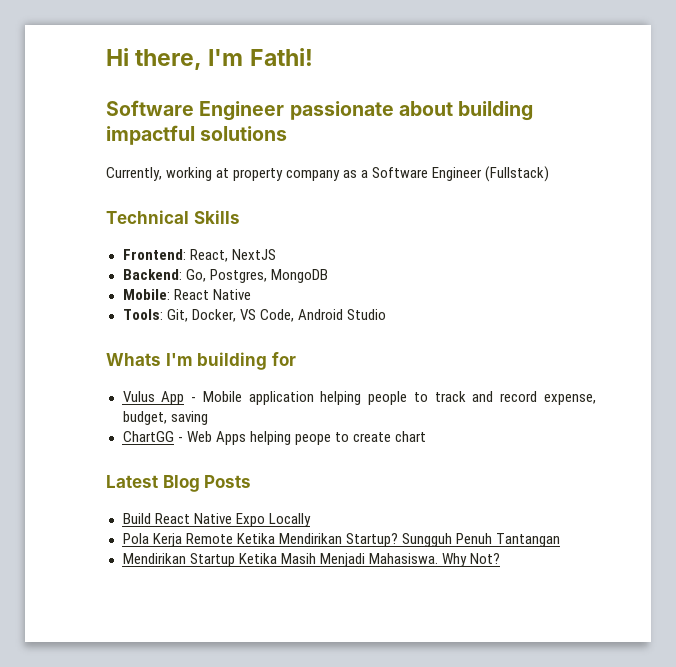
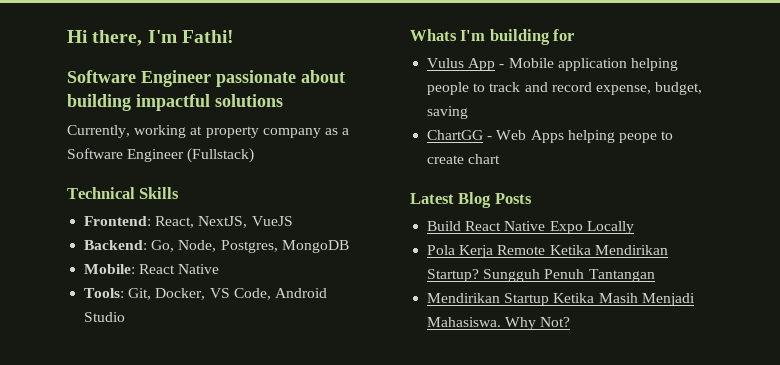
[231,249,276,260] NextJS -> [198,216,293,228] NextJS, VueJS
(206, 275) none -> [178,240,217,252] Node,

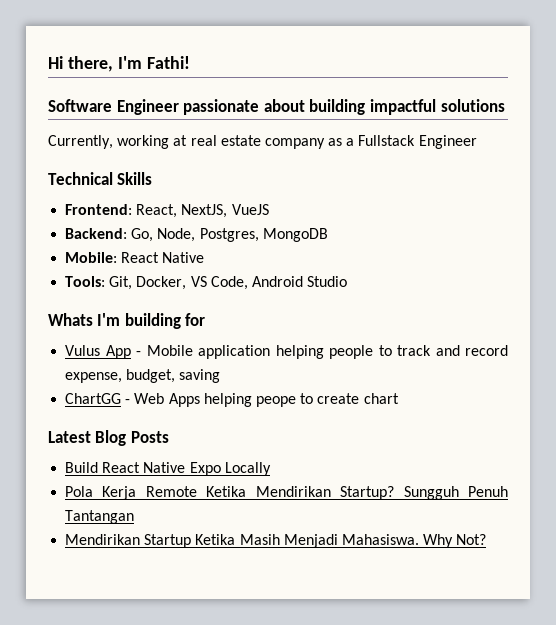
[205,126,259,138] property -> [190,135,261,146] real estate
[67,148,255,163] Software Engineer (Fullstack) -> [358,135,477,149] Fullstack Engineer

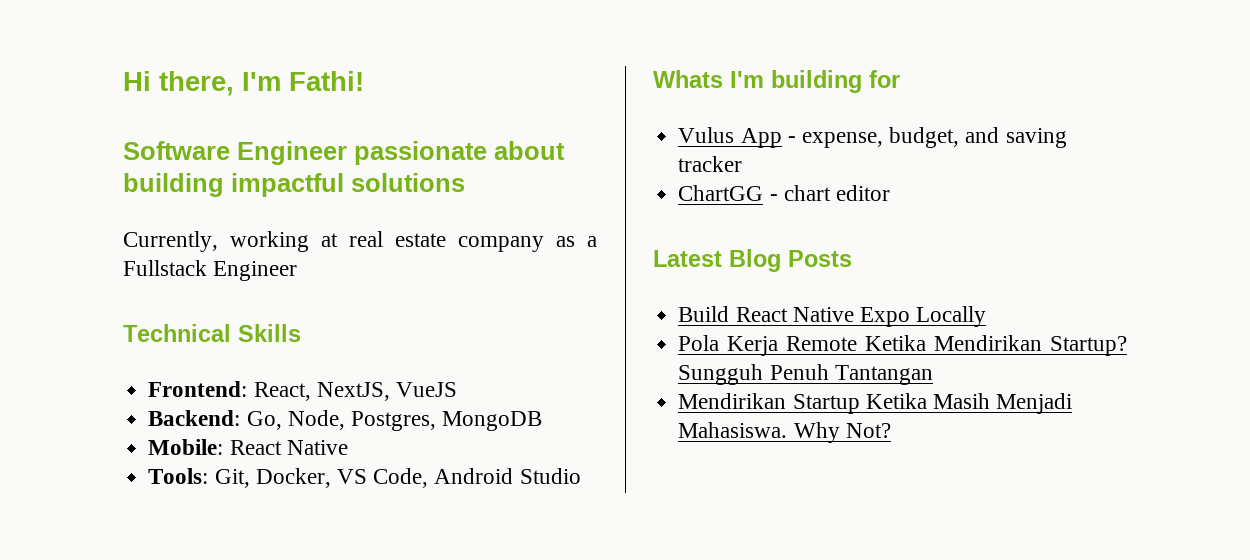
[146,345,508,359] Mobile application helping people to track and record -> (796, 139) none
(176, 376) none -> [965,127,1000,143] and
(221, 376) none -> [678,156,743,172] tracker
[134,393,360,407] Web Apps helping peope to create -> (778, 197) none
(399, 398) none -> [835,185,890,201] editor

